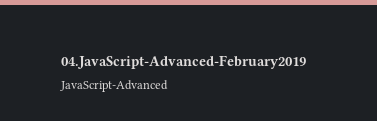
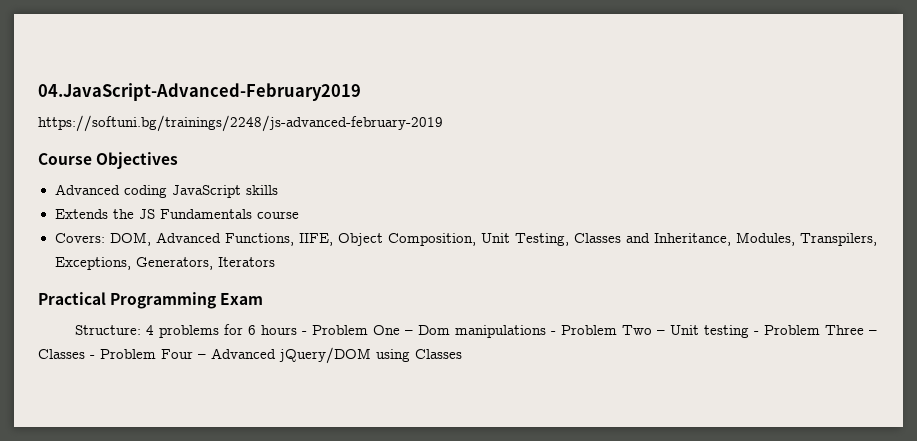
[60,80,168,92] JavaScript-Advanced -> [38,115,443,132] [38,152,179,169] [54,184,278,198] [54,209,299,219] [54,232,877,246] [54,257,275,270] [38,292,264,309] [74,324,877,338] [38,347,462,364] https://softuni.bg/trainings/2248/js-advanced-february-2019 // Course Objectives // Advanced coding JavaScript skills // Extends the JS Fundamentals course // Covers: DOM, Advanced Functions, IIFE, Object Composition, Unit Testing, Classes and Inheritance, Modules, Transpilers, Exceptions, Generators, Iterators // Practical Programming Exam // Structure: 4 problems for 6 hours - Problem One – Dom manipulations - Problem Two – Unit testing - Problem Three – Classes - Problem Four – Advanced jQuery/DOM using Classes

